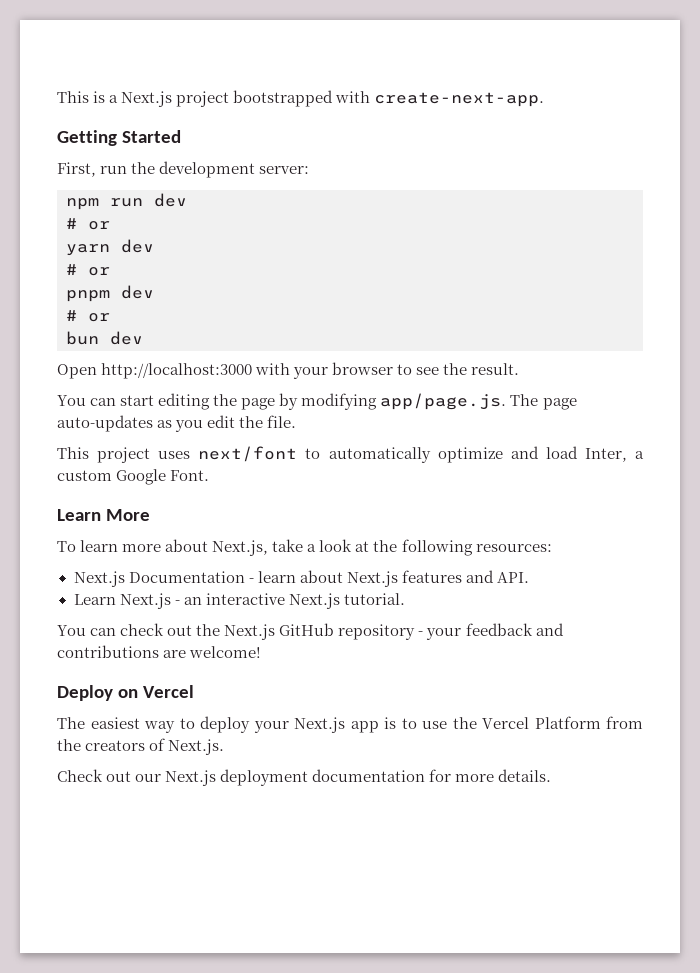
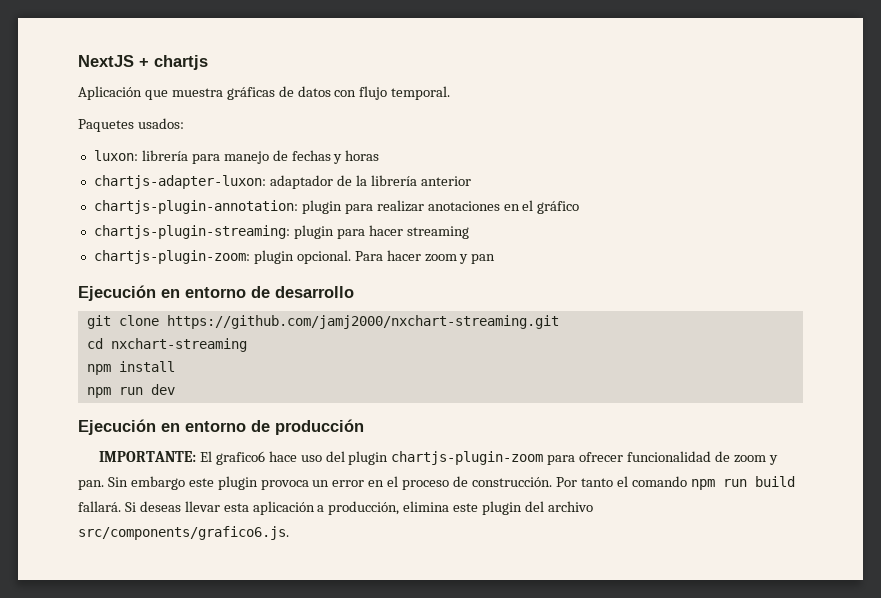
[57,90,545,107] [57,130,181,146] [57,161,310,178] [66,193,187,210] [66,218,110,230] [66,239,154,256] [66,264,110,276] [66,285,154,302] [66,310,110,322] [66,331,143,345] [57,362,520,379] [57,393,577,410] [57,415,297,432] [57,446,645,463] [57,469,210,485] [57,509,150,521] [57,539,552,556] [73,570,529,587] [73,593,405,609] [57,623,564,640] [57,645,262,658] [57,685,194,701] [57,716,643,733] [57,738,225,755] [57,769,552,786] This is a Next.js project bootstrapped with create-next-app. // Getting Started // First, run the development server: // npm run dev // # or // yarn dev // # or // pnpm dev // # or // bun dev // Open http://localhost:3000 with your browser to see the result. // You can start editing the page by modifying app/page.js. The page auto-updates as you edit the file. // This project uses next/font to automatically optimize and load Inter, a custom Google Font. // Learn More // To learn more about Next.js, take a look at the following resources: // Next.js Documentation - learn about Next.js features and API. // Learn Next.js - an interactive Next.js tutorial. // You can check out the Next.js GitHub repository - your feedback and contributions are welcome! // Deploy on Vercel // The easiest way to deploy your Next.js app is to use the Vercel Platform from the creators of Next.js. // Check out our Next.js deployment documentation for more details. -> [78,55,208,70] [78,86,451,100] [78,118,184,132] [93,150,380,164] [93,175,471,189] [93,200,580,214] [93,225,469,239] [93,250,496,264] [78,285,354,301] [86,315,559,329] [86,338,247,352] [86,361,175,375] [86,384,175,398] [78,419,364,435] [98,451,778,465] [78,476,795,490] [78,501,593,515] [78,526,289,540] NextJS + chartjs // Aplicación que muestra gráficas de datos con flujo temporal. // Paquetes usados: // luxon: librería para manejo de fechas y horas // chartjs-adapter-luxon: adaptador de la librería anterior // chartjs-plugin-annotation: plugin para realizar anotaciones en el gráfico // chartjs-plugin-streaming: plugin para hacer streaming // chartjs-plugin-zoom: plugin opcional. Para hacer zoom y pan // Ejecución en entorno de desarrollo // git clone https://github.com/jamj2000/nxchart-streaming.git // cd nxchart-streaming // npm install // npm run dev // Ejecución en entorno de producción // IMPORTANTE: El grafico6 hace uso del plugin chartjs-plugin-zoom para ofrecer funcionalidad de zoom y pan. Sin embargo este plugin provoca un error en el proceso de construcción. Por tanto el comando npm run build fallará. Si deseas llevar esta aplicación a producción, elimina este plugin del archivo src/components/grafico6.js.

